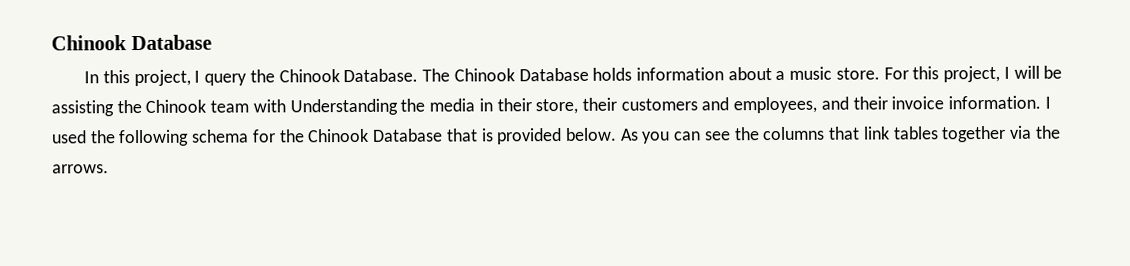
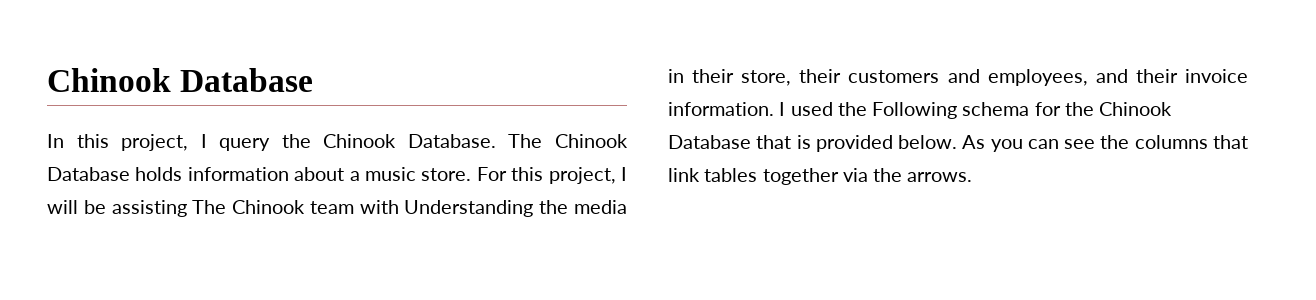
[116,99,142,114] the -> [192,200,227,214] The
[118,129,190,147] following -> [872,102,958,119] Following

